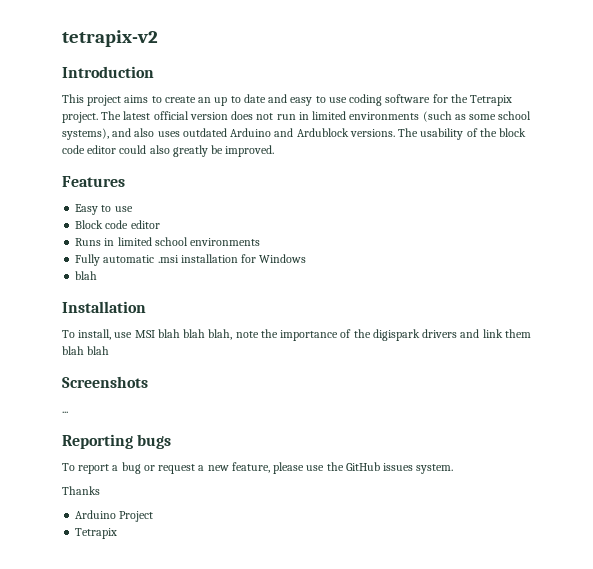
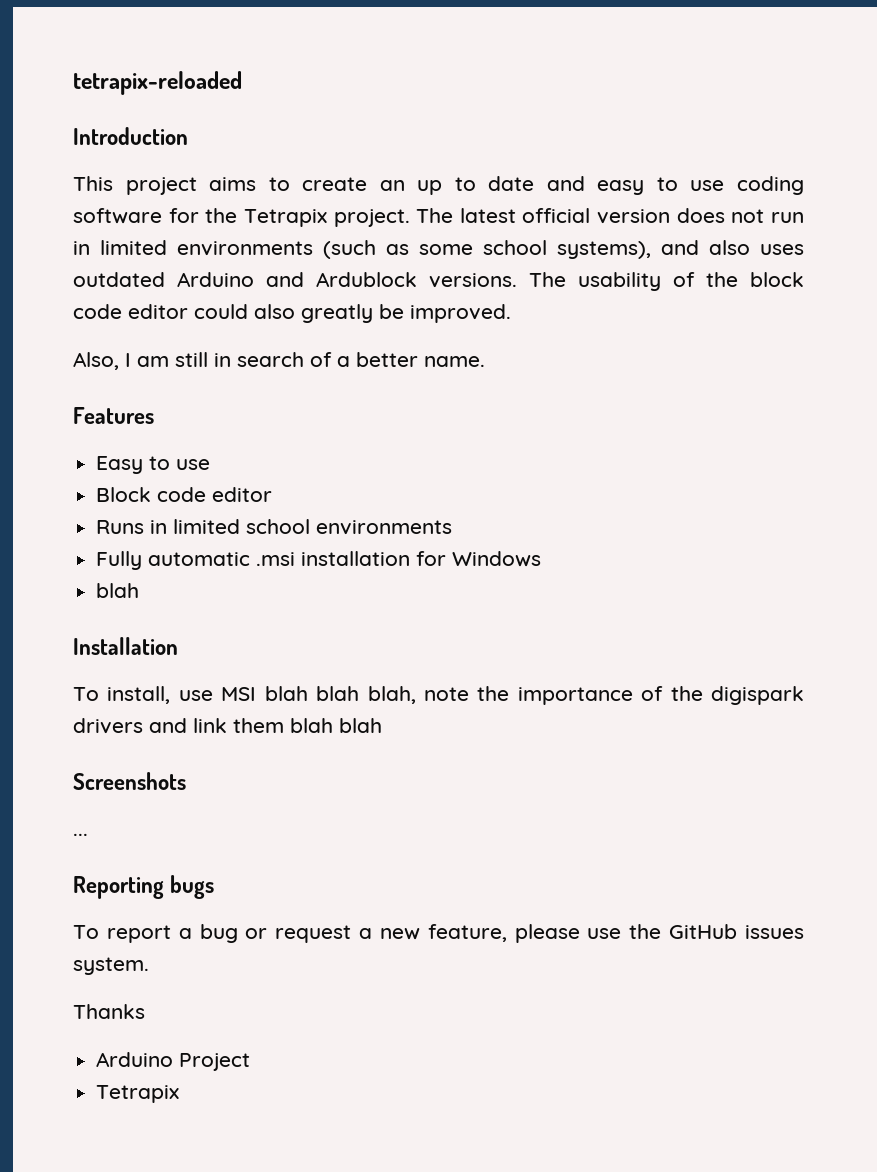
[62,30,158,47] tetrapix-v2 -> [73,71,242,95] tetrapix-reloaded
(275, 151) none -> [73,352,485,370] // Also, I am still in search of a better name.

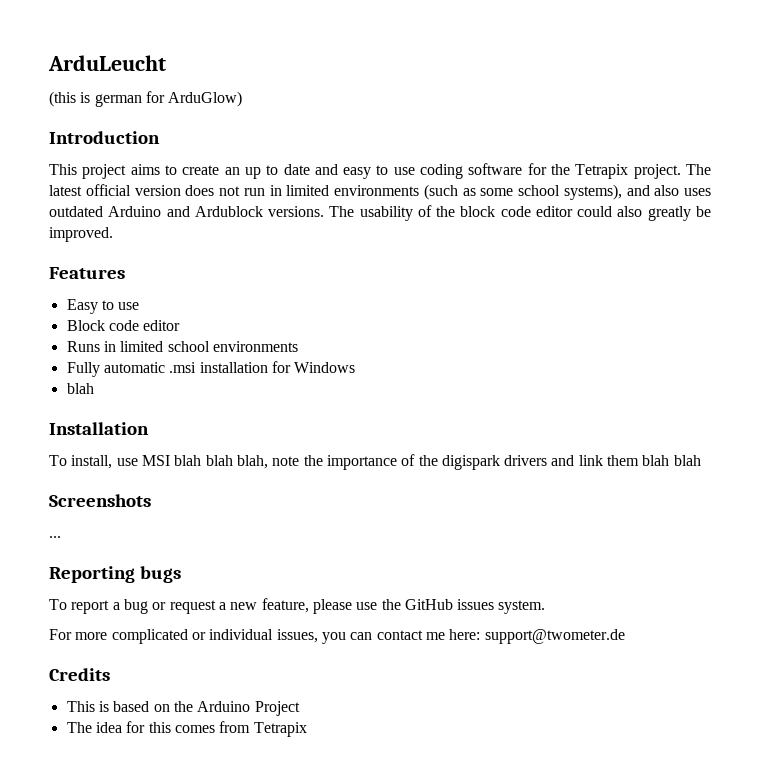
[73,71,242,95] tetrapix-reloaded -> [48,55,166,71] [49,91,243,107] ArduLeucht // (this is german for ArduGlow)
[73,352,485,370] // Also, I am still in search of a better name. -> (113, 234) none
[73,1004,145,1019] [96,1052,251,1071] Thanks // Arduino Project // -> [49,629,625,644] [49,668,110,681] [66,701,300,716] [66,721,251,733] For more complicated or individual issues, you can contact me here: support@twometer.de // Credits // This is based on the Arduino Project // The idea for this comes from

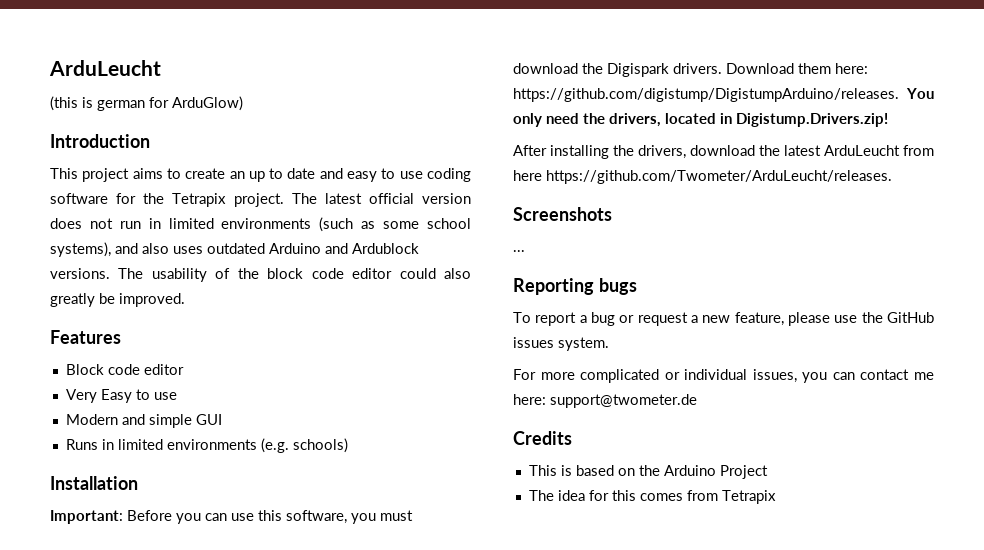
(125, 273) none -> [65,364,184,375] [65,389,97,403] Block code editor // Very
[66,320,181,331] Block code editor -> [65,414,222,428] Modern and simple GUI
[167,341,298,352] [66,361,356,377] [66,383,94,394] [49,422,149,435] [49,454,701,470] school environments // Fully automatic .msi installation for Windows // blah // Installation // To install, use MSI blah blah blah, note the importance of the digispark drivers and link them blah blah -> [166,438,348,453] [50,476,138,490] [50,510,413,524] [513,63,868,77] [513,88,934,102] [513,113,888,127] [513,145,934,159] [513,170,892,184] environments (e.g. schools) // Installation // Important: Before you can use this software, you must download the Digispark drivers. Download them here: https://github.com/digistump/DigistumpArduino/releases. You only need the drivers, located in Digistump.Drivers.zip! // After installing the drivers, download the latest ArduLeucht from here https://github.com/Twometer/ArduLeucht/releases.

